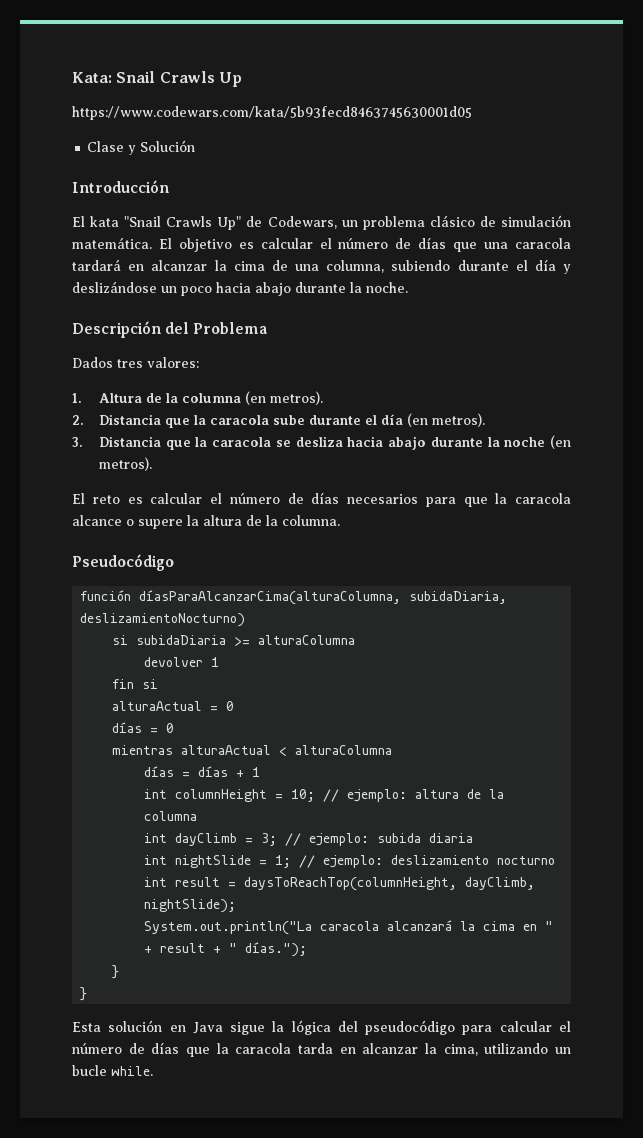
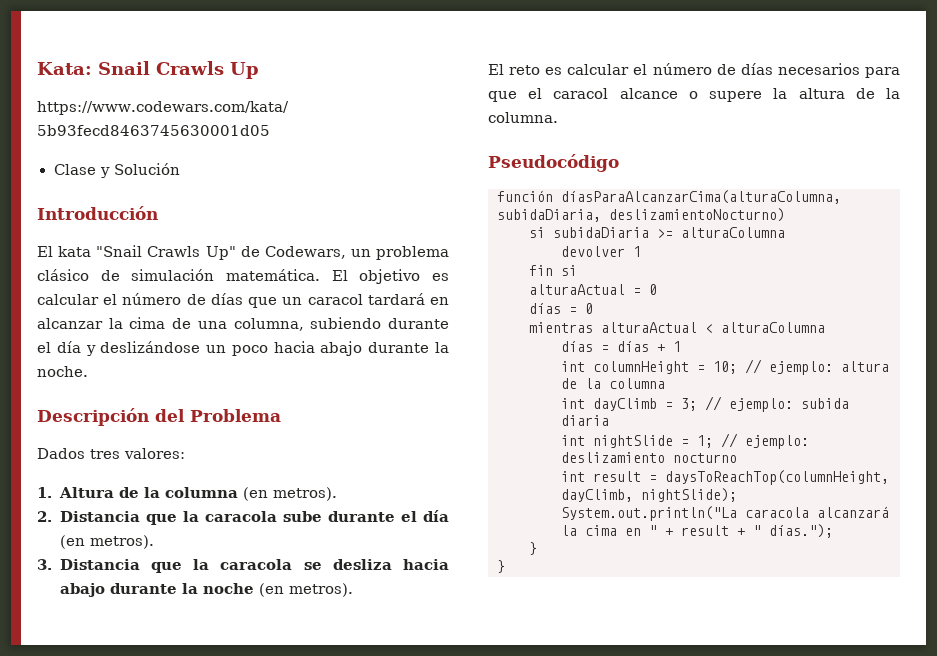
[484,238,572,249] una caracola -> [282,294,363,305] un caracol
[495,493,571,504] la caracola -> [528,88,609,99] el caracol
[72,1020,571,1035] [72,1042,572,1057] [72,1065,153,1076] // Esta solución en Java sigue la lógica del pseudocódigo para calcular el número de días que la caracola tarda en alcanzar la cima, utilizando un bucle while. -> (505, 566) none

